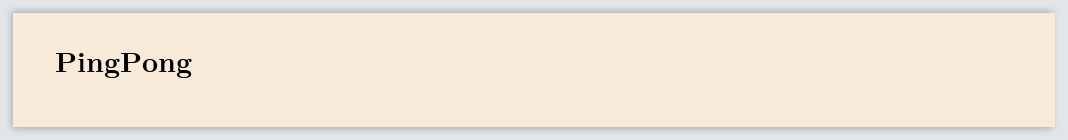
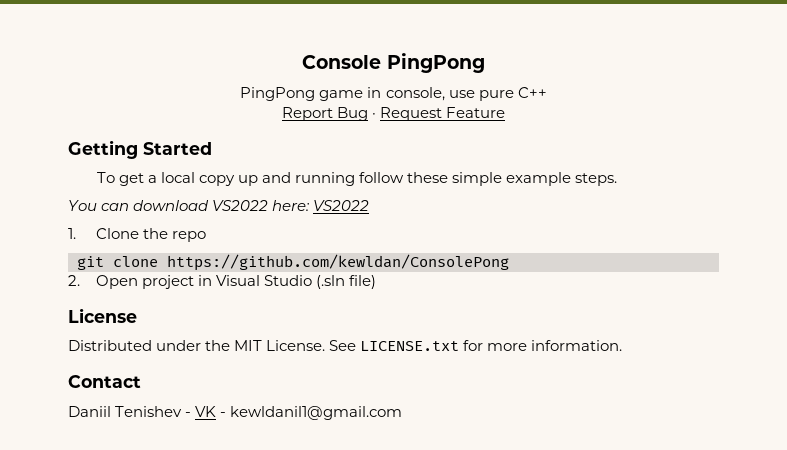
[55,53,192,78] PingPong -> [302,53,485,73] [240,87,547,101] [281,107,506,121] [68,140,212,159] [96,172,618,186] [68,200,370,211] [68,228,206,242] [77,254,509,271] [68,275,377,289] [68,308,137,323] [68,340,623,351] [68,375,141,388] [68,406,403,420] Console PingPong // PingPong game in console, use pure C++ // Report Bug · Request Feature // Getting Started // To get a local copy up and running follow these simple example steps. // You can download VS2022 here: VS2022 // 1. Clone the repo // git clone https://github.com/kewldan/ConsolePong // 2. Open project in Visual Studio (.sln file) // License // Distributed under the MIT License. See LICENSE.txt for more information. // Contact // Daniil Tenishev - VK - kewldanil1@gmail.com

